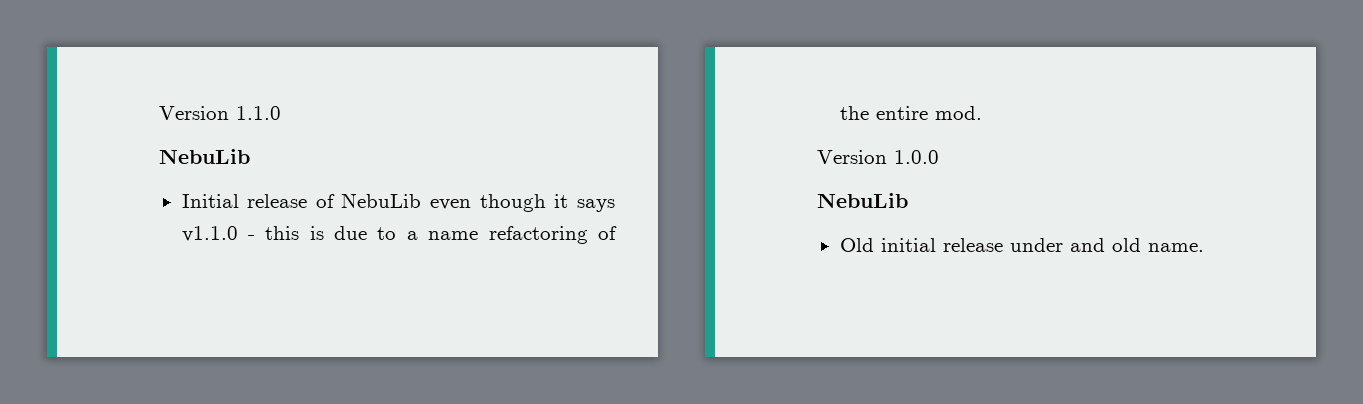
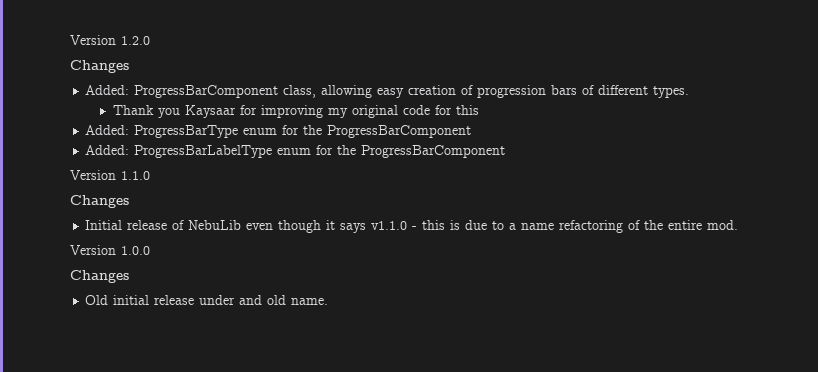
[159,106,229,120] Version -> [70,35,150,45] [70,60,129,73] [85,85,690,98] [112,105,479,118] [85,125,472,138] [85,145,506,158] [70,170,116,180] Version 1.2.0 // Changes // Added: ProgressBarComponent class, allowing easy creation of progression bars of different types. // Thank you Kaysaar for improving my original code for this // Added: ProgressBarType enum for the ProgressBarComponent // Added: ProgressBarLabelType enum for the ProgressBarComponent // Version
[159,149,250,164] NebuLib -> [70,195,129,208] Changes
[817,193,908,208] NebuLib -> [70,270,129,283] Changes

